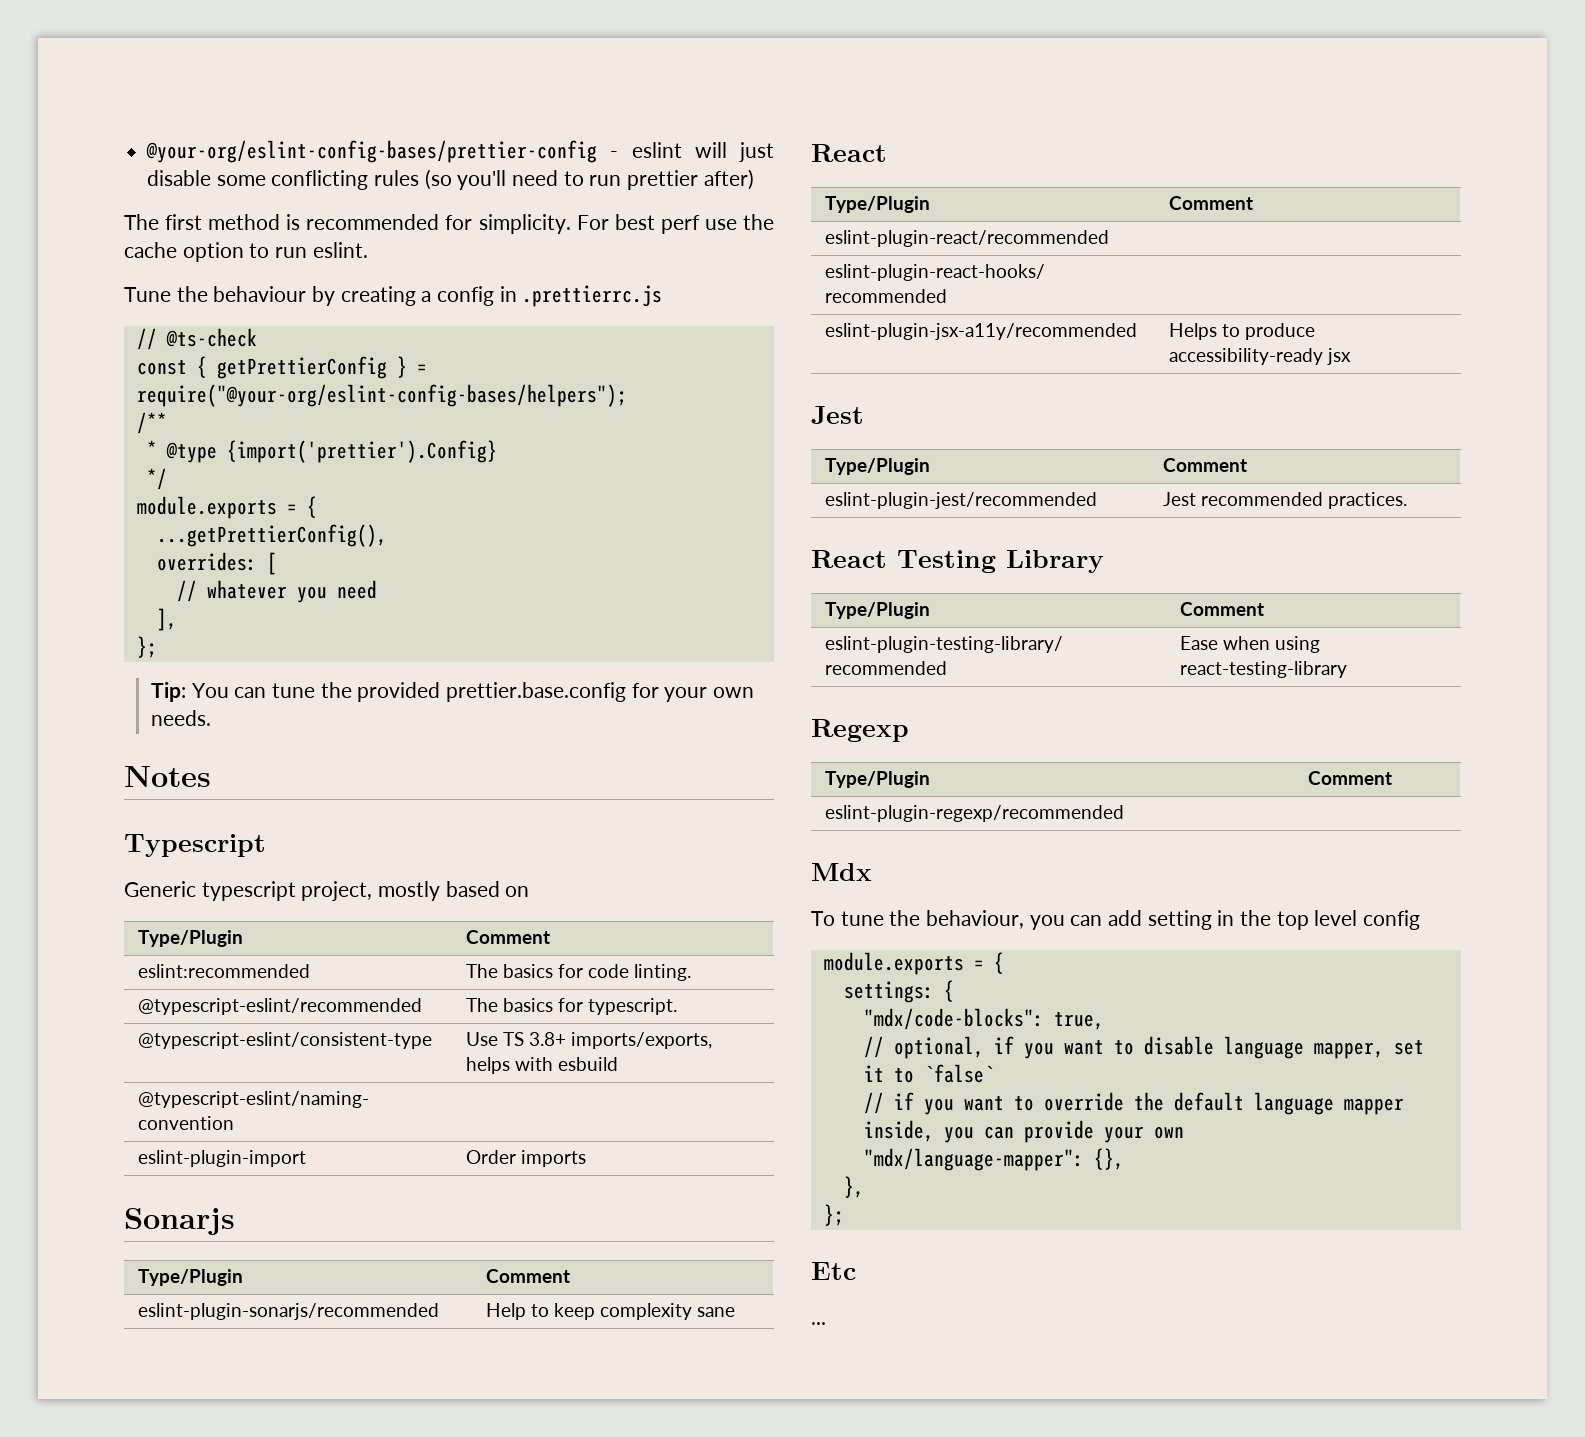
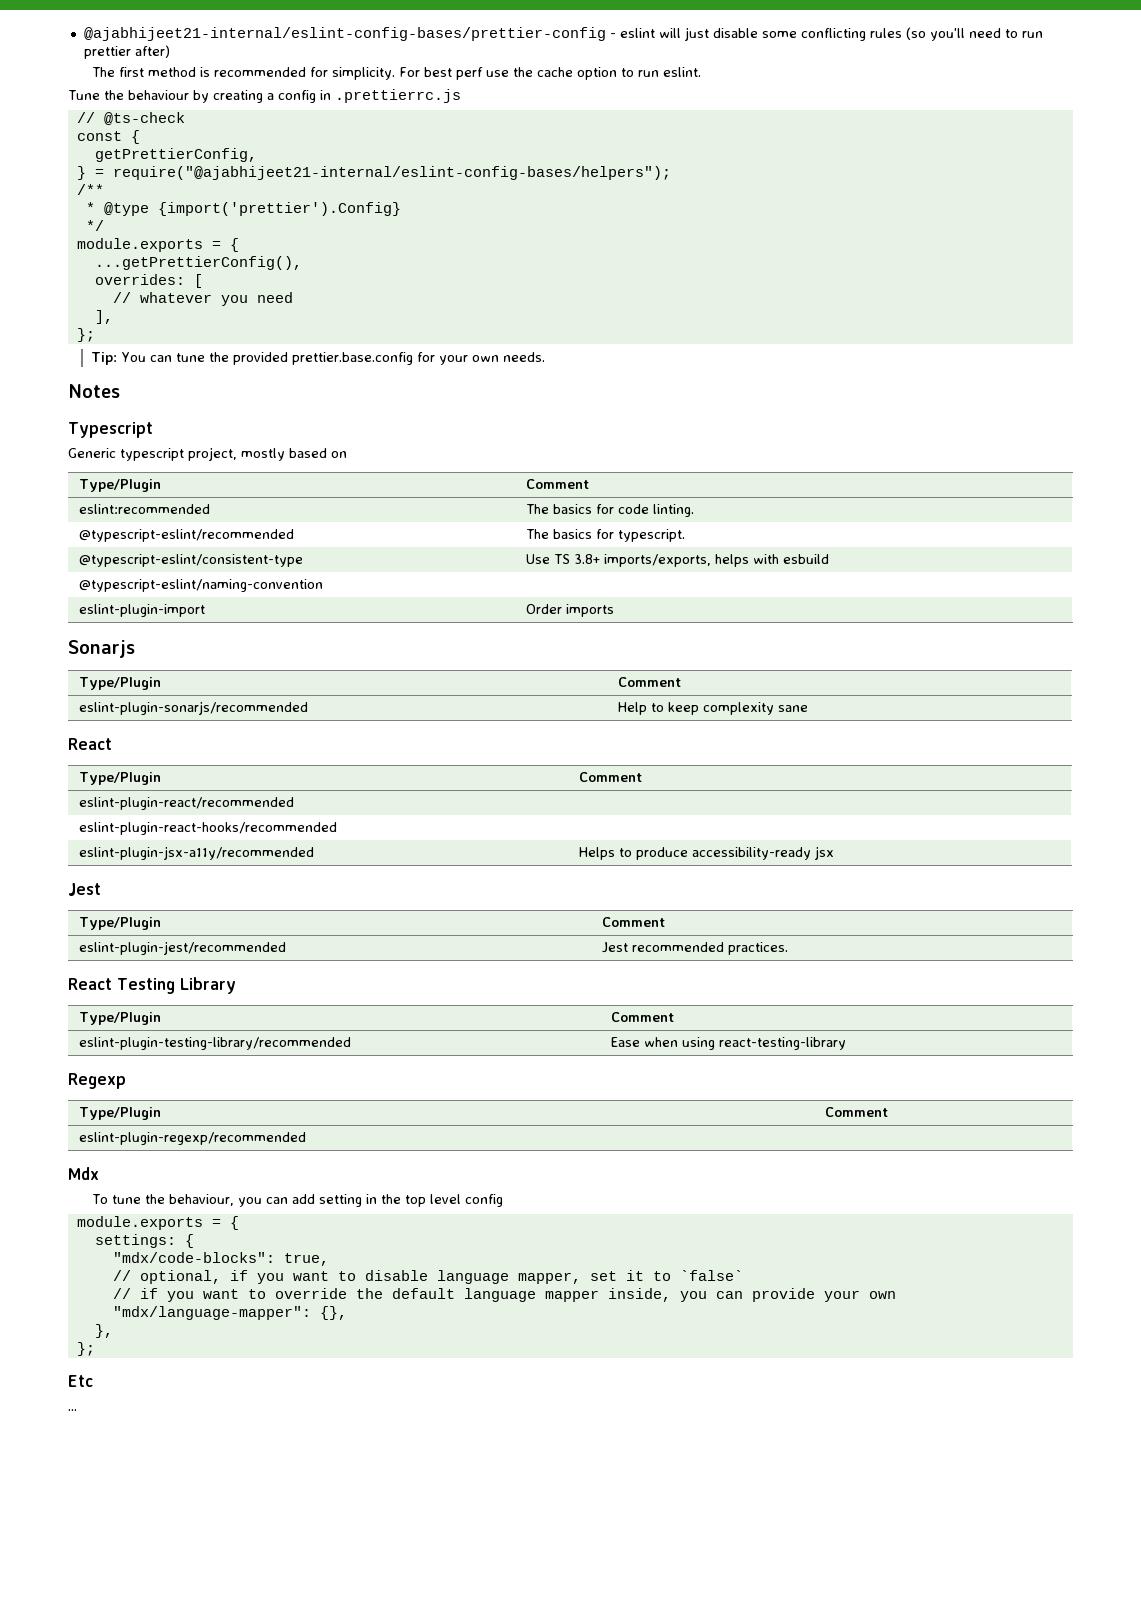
[146,140,598,163] @your-org/eslint-config-bases/prettier-config -> [83,27,606,41] @ajabhijeet21-internal/eslint-config-bases/prettier-config
[216,356,387,379] getPrettierConfig -> [94,148,257,162] // getPrettierConfig, //
[136,384,627,407] require("@your-org/eslint-config-bases/helpers"); -> [112,166,671,180] require("@ajabhijeet21-internal/eslint-config-bases/helpers");

